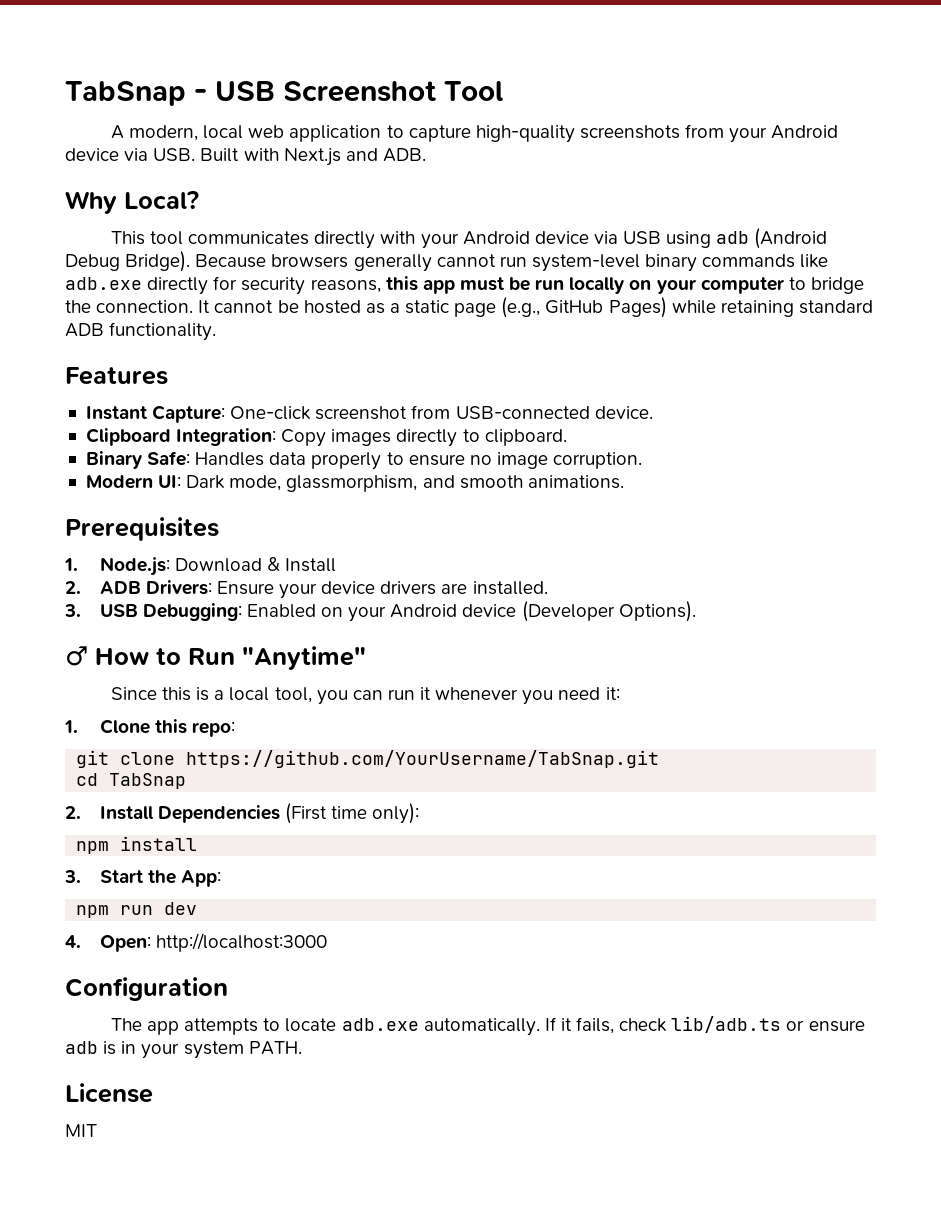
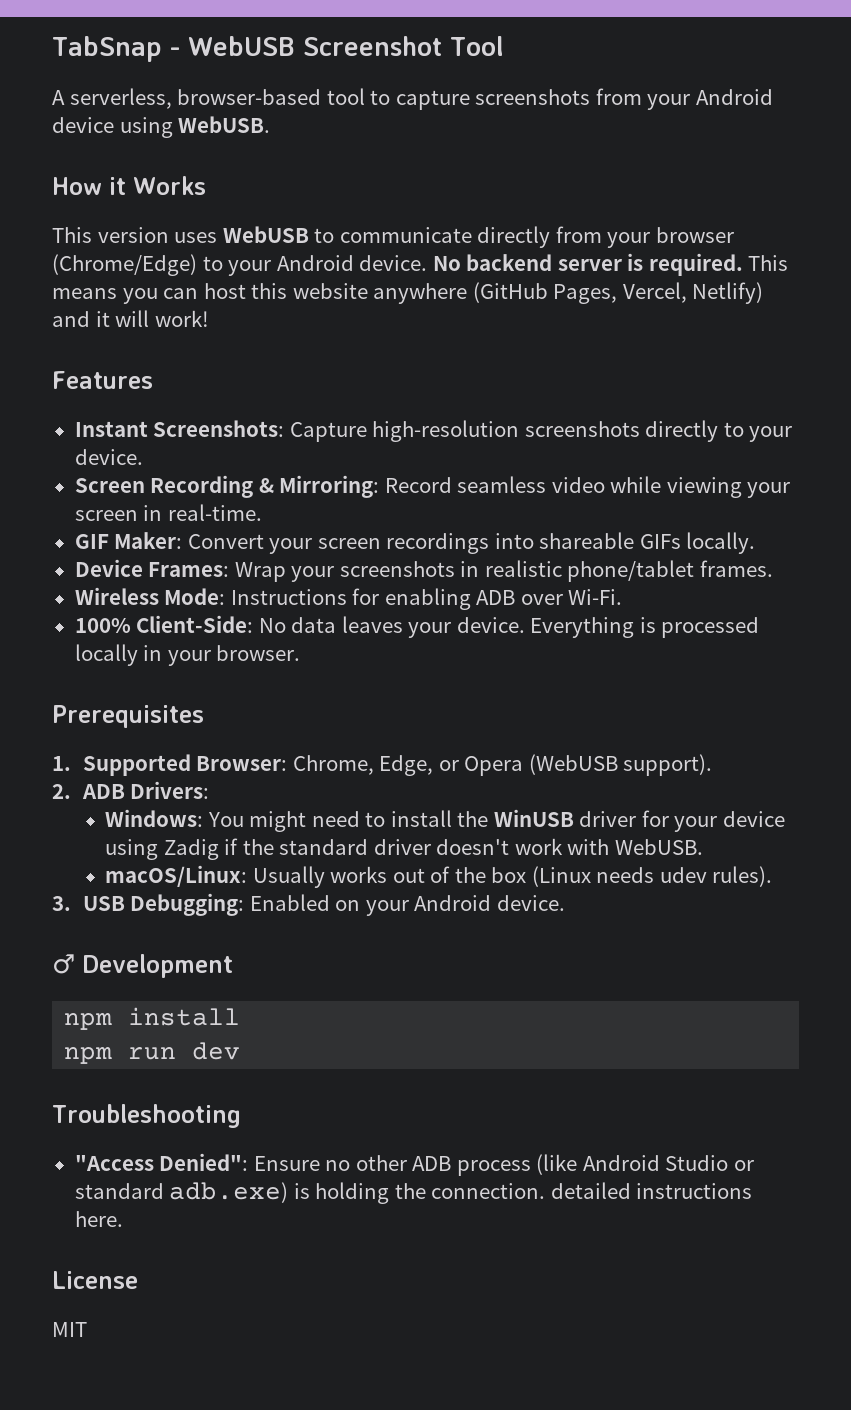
[215,81,275,101] USB -> [187,36,295,56] WebUSB
[128,125,382,142] modern, local web application -> [69,88,365,109] serverless, browser-based tool
[475,125,575,143] high-quality -> (470, 100) none
[124,148,426,166] [65,190,199,214] [110,228,828,249] [65,251,829,272] [65,276,864,295] [65,297,873,318] [65,322,217,341] [65,367,168,385] [85,405,653,423] [85,428,567,447] [85,451,643,470] [85,475,624,492] [65,517,219,541] [64,557,337,576] [65,580,548,599] via USB. Built with Next.js and ADB. // Why Local? // This tool communicates directly with your Android device via USB using adb (Android Debug Bridge). Because browsers generally cannot run system-level binary commands like adb.exe directly for security reasons, this app must be run locally on your computer to bridge the connection. It cannot be hosted as a static page (e.g., GitHub Pages) while retaining standard ADB functionality. // Features // Instant Capture: One-click screenshot from USB-connected device. // Clipboard Integration: Copy images directly to clipboard. // Binary Safe: Handles data properly to ensure no image corruption. // Modern UI: Dark mode, glassmorphism, and smooth animations. // Prerequisites // 1. Node.js: Download & Install // 2. ADB Drivers: Ensure your device drivers are installed. -> [119,116,271,138] [52,176,206,195] [52,226,734,248] [52,253,789,276] [52,282,764,304] [52,310,209,327] [52,371,153,389] [74,420,793,442] [74,449,143,465] [74,475,791,498] [74,504,262,521] [74,532,756,554] [74,559,773,582] [74,587,623,610] [74,615,760,638] [74,644,301,666] [52,705,204,728] [52,754,713,776] [52,781,210,799] [105,809,786,832] [105,838,703,860] [105,865,773,888] using WebUSB. // How it Works // This version uses WebUSB to communicate directly from your browser (Chrome/Edge) to your Android device. No backend server is required. This means you can host this website anywhere (GitHub Pages, Vercel, Netlify) and it will work! // Features // Instant Screenshots: Capture high-resolution screenshots directly to your device. // Screen Recording & Mirroring: Record seamless video while viewing your screen in real-time. // GIF Maker: Convert your screen recordings into shareable GIFs locally. // Device Frames: Wrap your screenshots in realistic phone/tablet frames. // Wireless Mode: Instructions for enabling ADB over Wi-Fi. // 100% Client-Side: No data leaves your device. Everything is processed locally in your browser. // Prerequisites // 1. Supported Browser: Chrome, Edge, or Opera (WebUSB support). // 2. ADB Drivers: // Windows: You might need to install the WinUSB driver for your device using Zadig if the standard driver doesn't work with WebUSB. // macOS/Linux: Usually works out of the box (Linux needs udev rules).
[462,601,696,622] [65,646,366,670] [110,687,620,705] [64,719,235,737] [76,750,660,768] [76,773,187,789] [65,803,420,824] [76,836,198,854] [64,870,221,887] [76,902,198,918] [65,933,327,952] [65,977,228,1001] [110,1016,865,1036] [65,1041,302,1059] device (Developer Options). // ♂ How to Run "Anytime" // Since this is a local tool, you can run it whenever you need it: // 1. Clone this repo: // git clone https://github.com/YourUsername/TabSnap.git // cd TabSnap // 2. Install Dependencies (First time only): // npm install // 3. Start the App: // npm run dev // 4. Open: http://localhost:3000 // Configuration // The app attempts to locate adb.exe automatically. If it fails, check lib/adb.ts or ensure adb is in your system PATH. -> [496,895,565,911] [52,954,233,978] [64,1007,241,1030] [64,1042,241,1064] [52,1104,241,1128] [74,1153,754,1176] [74,1182,753,1204] [74,1211,123,1227] device. // ♂ Development // npm install // npm run dev // Troubleshooting // "Access Denied": Ensure no other ADB process (like Android Studio or standard adb.exe) is holding the connection. detailed instructions here.

